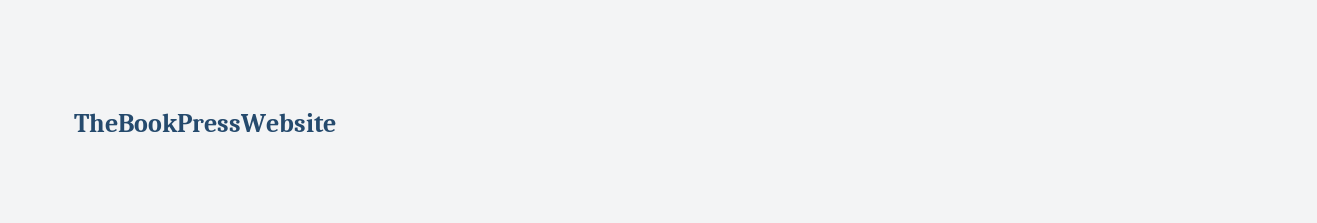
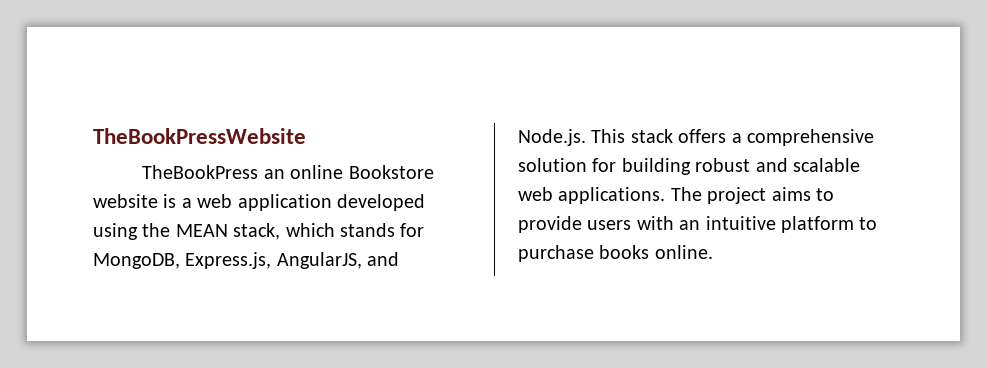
(336, 122) none -> [142,165,434,179] [93,194,425,211] [93,223,425,240] [93,252,400,269] [518,129,874,146] [518,158,860,175] [518,187,834,204] [518,216,878,233] [518,245,713,262] // TheBookPress an online Bookstore website is a web application developed using the MEAN stack, which stands for MongoDB, Express.js, AngularJS, and Node.js. This stack offers a comprehensive solution for building robust and scalable web applications. The project aims to provide users with an intuitive platform to purchase books online.

